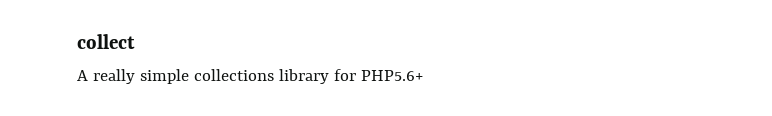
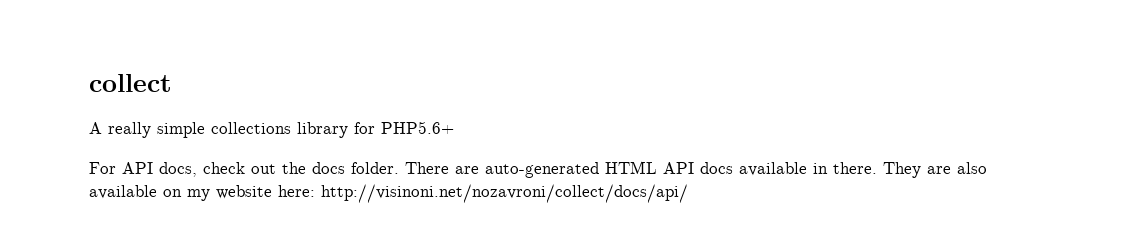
(423, 75) none -> [89,161,987,178] [89,184,688,203] // For API docs, check out the docs folder. There are auto-generated HTML API docs available in there. They are also available on my website here: http://visinoni.net/nozavroni/collect/docs/api/

